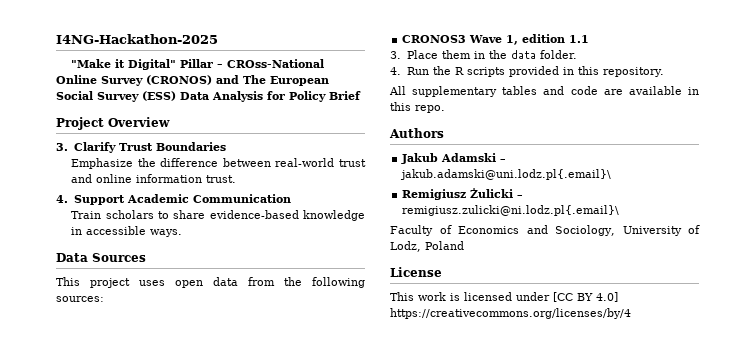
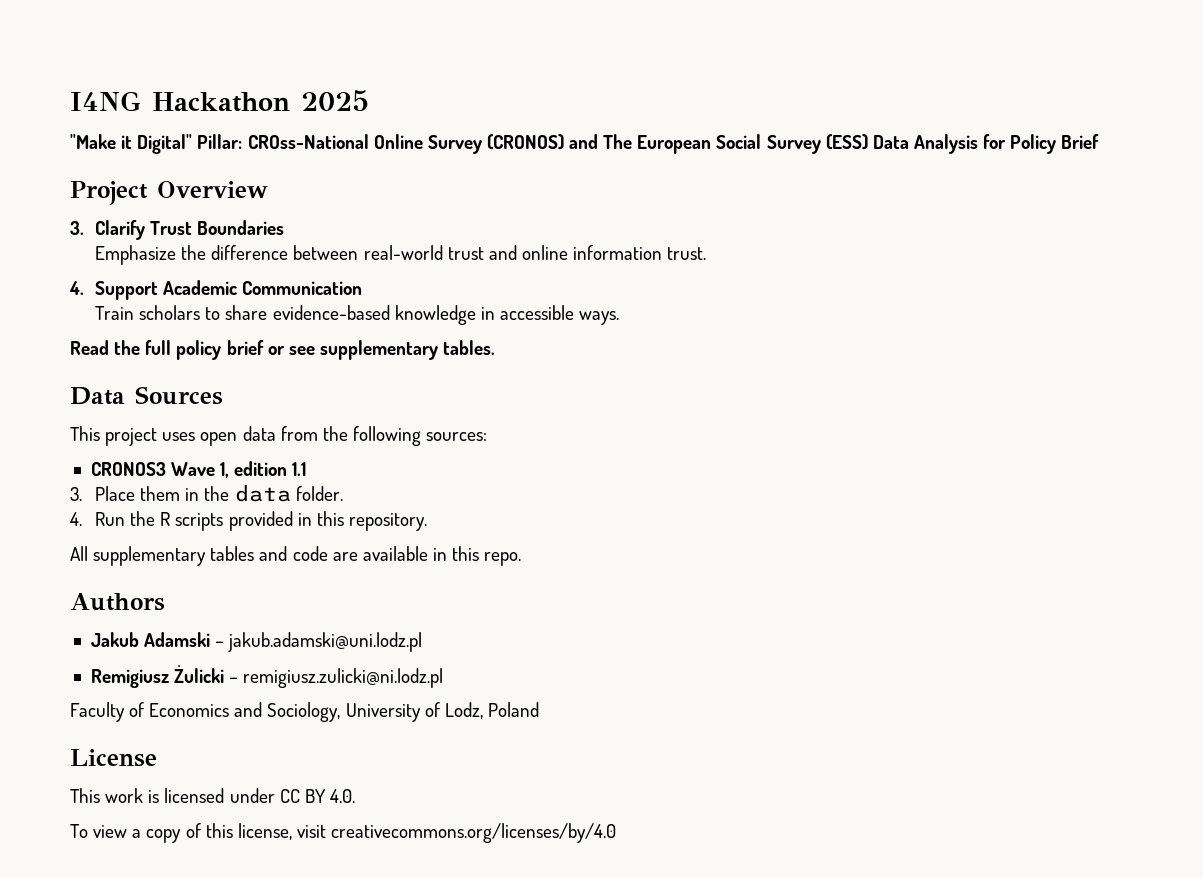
[56,34,218,44] I4NG-Hackathon-2025 -> [70,90,369,112] I4NG Hackathon 2025
[180,59,224,68] Pillar – -> [197,134,243,149] Pillar:
(183, 233) none -> [70,340,496,360] // Read the full policy brief or see supplementary tables.
[400,169,612,180] jakub.adamski@uni.lodz.pl{.email}\ -> [228,632,423,652] jakub.adamski@uni.lodz.pl
[402,205,620,216] remigiusz.zulicki@ni.lodz.pl{.email}\ -> [243,668,444,688] remigiusz.zulicki@ni.lodz.pl
[553,292,618,302] [390,308,631,319] [CC BY 4.0] https://creativecommons.org/licenses/by/4 -> [279,789,355,803] [70,823,617,843] CC BY 4.0. // To view a copy of this license, visit creativecommons.org/licenses/by/4.0

